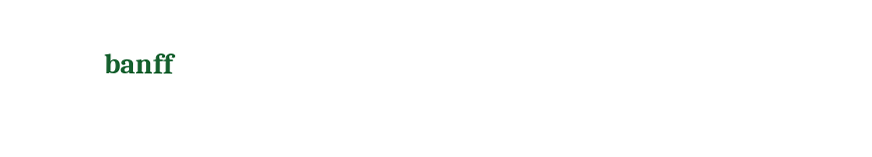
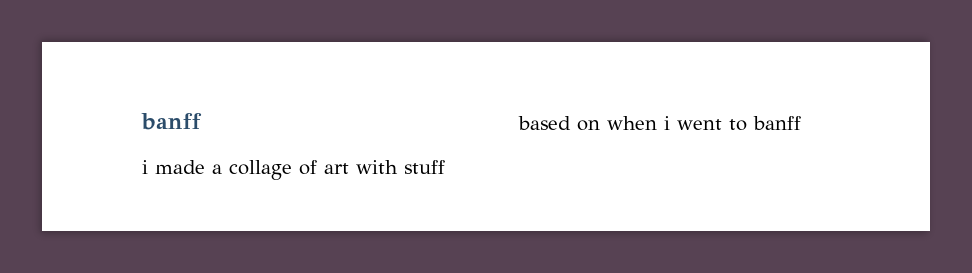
[104,53,176,74] banff -> [141,113,202,130] [142,160,445,180] [518,116,801,131] banff // i made a collage of art with stuff based on when i went to banff

